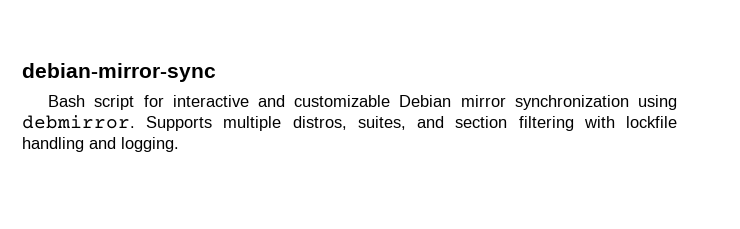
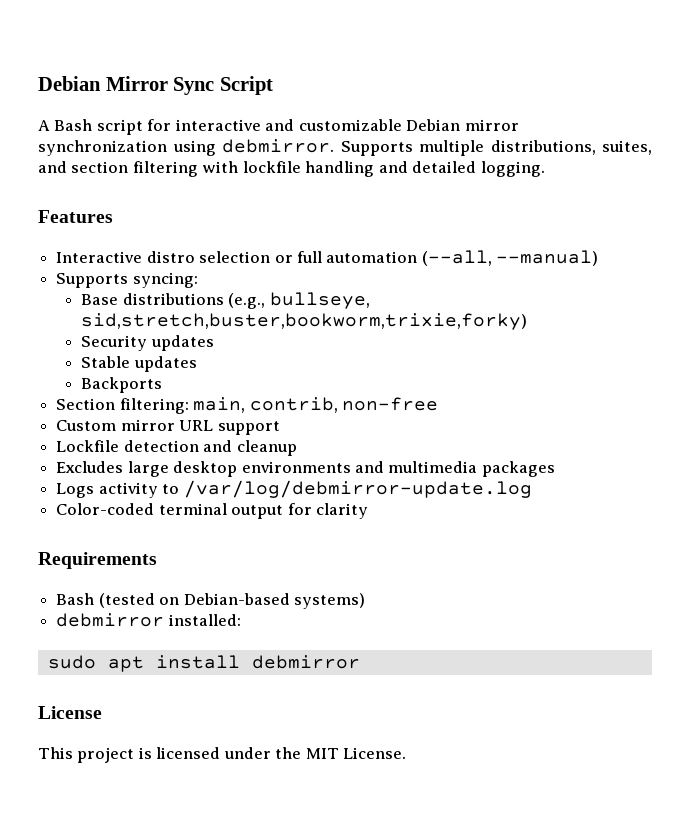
[22,63,216,82] debian-mirror-sync // -> [38,76,273,95] [38,120,50,131] Debian Mirror Sync Script // A
[292,116,347,130] distros, -> [490,140,596,155] distributions,
(116, 143) none -> [412,161,477,173] detailed
(179, 144) none -> [38,210,113,223] [56,250,599,266] [56,272,198,288] [81,292,370,309] [81,313,528,330] [81,335,214,351] [81,356,197,372] [81,377,163,393] [56,397,438,414] [56,419,280,435] [56,440,297,456] [56,461,555,477] [56,480,532,498] [56,503,368,519] [38,552,157,569] [56,593,365,609] [56,613,241,627] [47,655,360,672] [38,706,102,719] [38,747,407,763] // Features // Interactive distro selection or full automation (--all, --manual) // Supports syncing: // Base distributions (e.g., bullseye, sid,stretch,buster,bookworm,trixie,forky) // Security updates // Stable updates // Backports // Section filtering: main, contrib, non-free // Custom mirror URL support // Lockfile detection and cleanup // Excludes large desktop environments and multimedia packages // Logs activity to /var/log/debmirror-update.log // Color-coded terminal output for clarity // Requirements // Bash (tested on Debian-based systems) // debmirror installed: // sudo apt install debmirror // License // This project is licensed under the MIT License.

